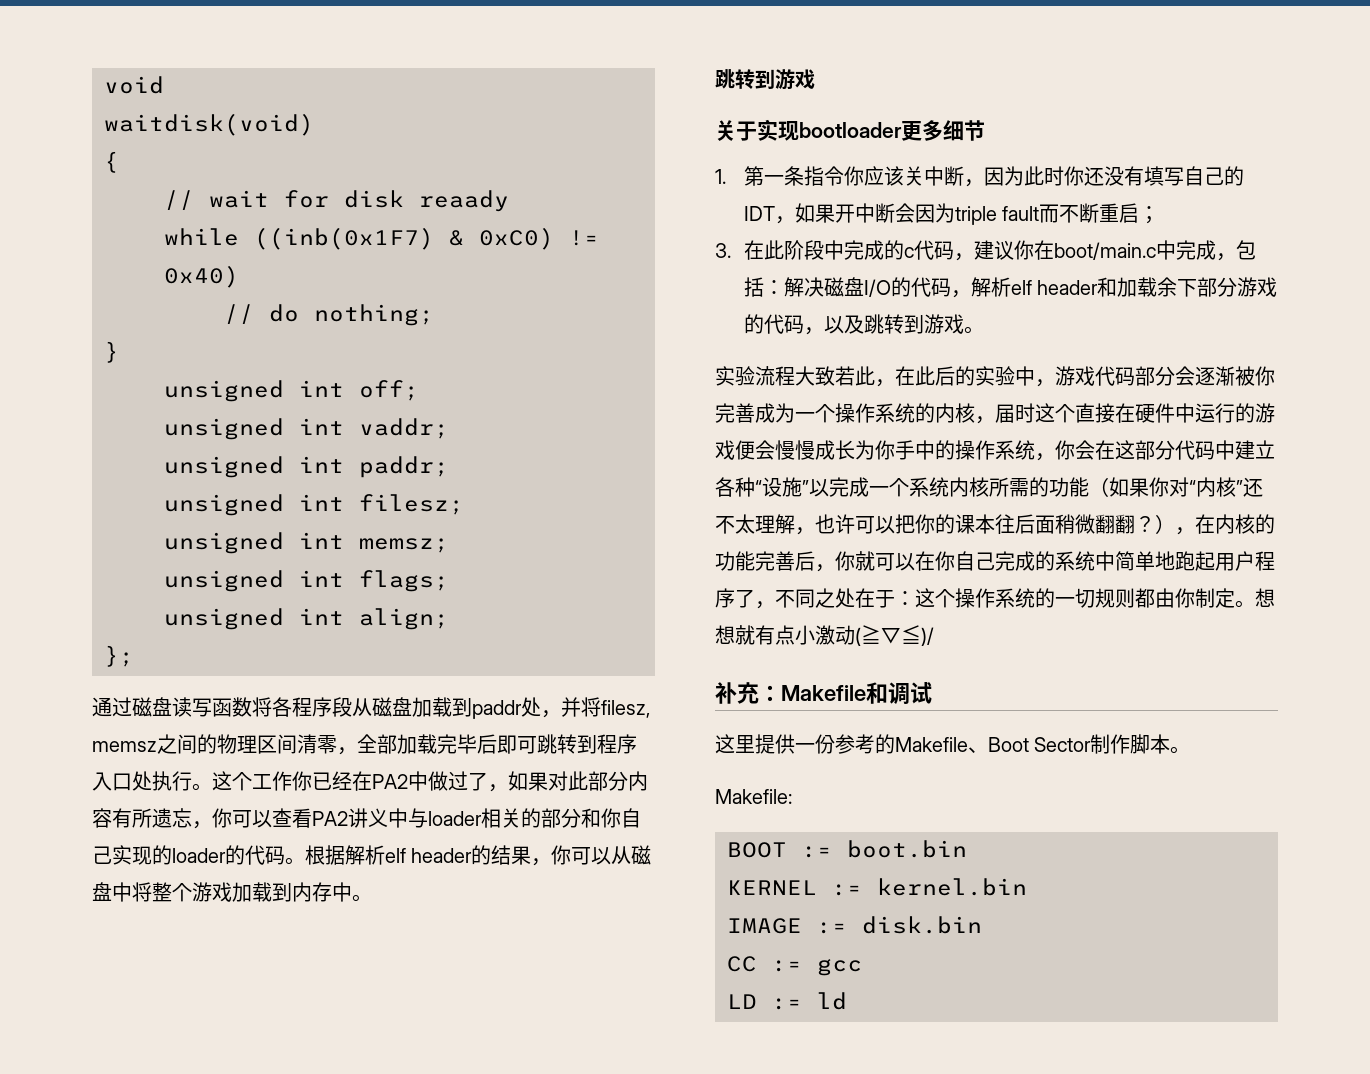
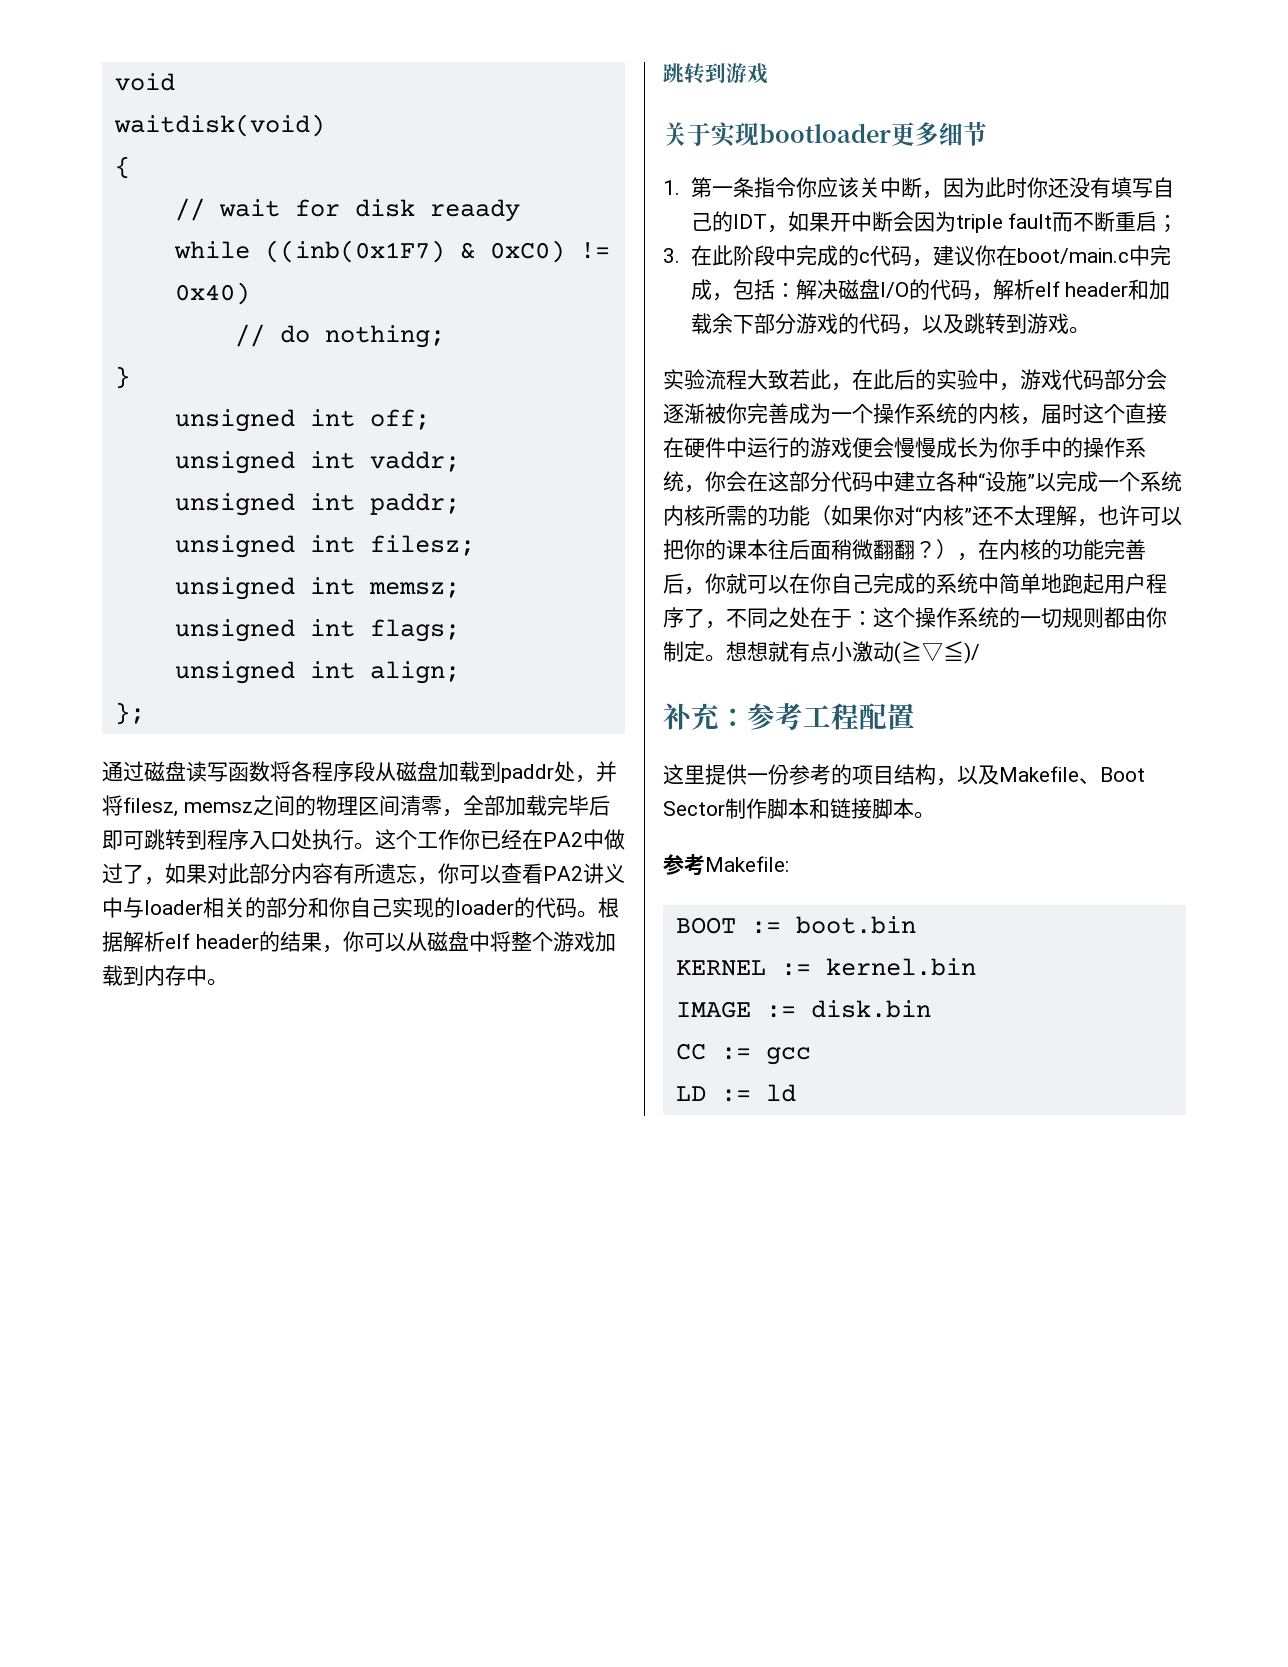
[781,682,932,705] Makefile和调试 -> [747,703,915,730] 参考工程配置
(895, 744) none -> [852,764,999,786] 项目结构，以及
[1170,746,1191,754] 。 // -> [809,798,935,819] [663,854,705,876] 和链接脚本。 // 参考

